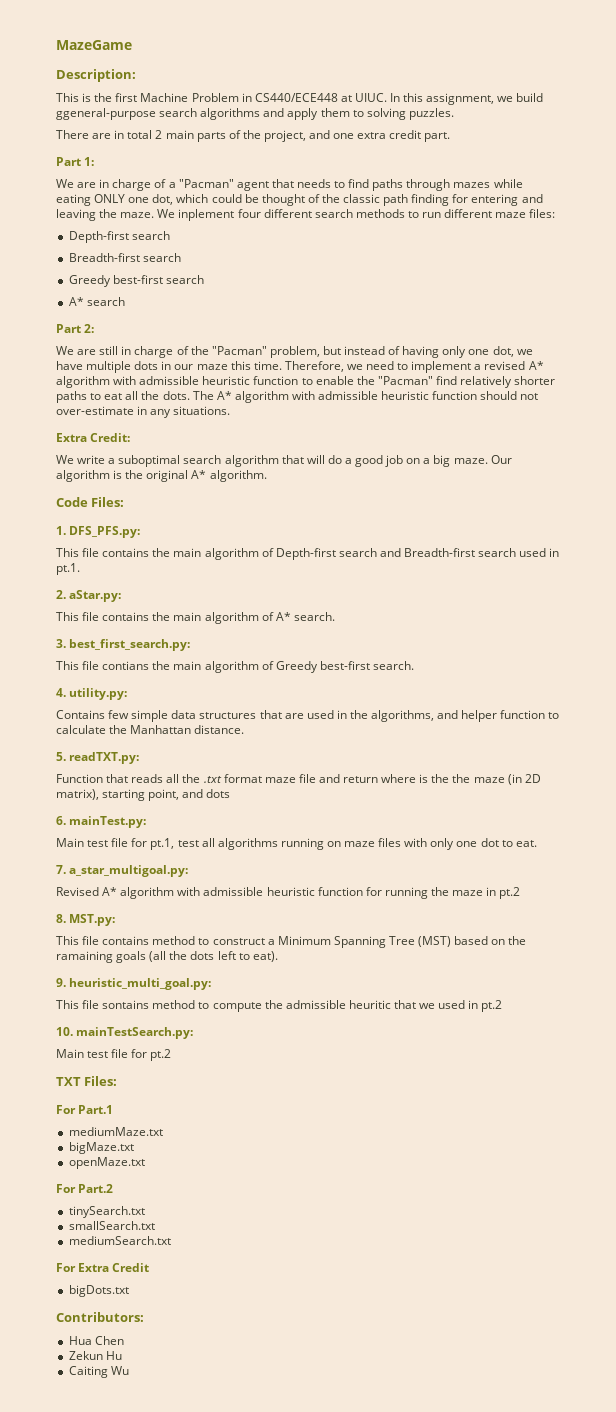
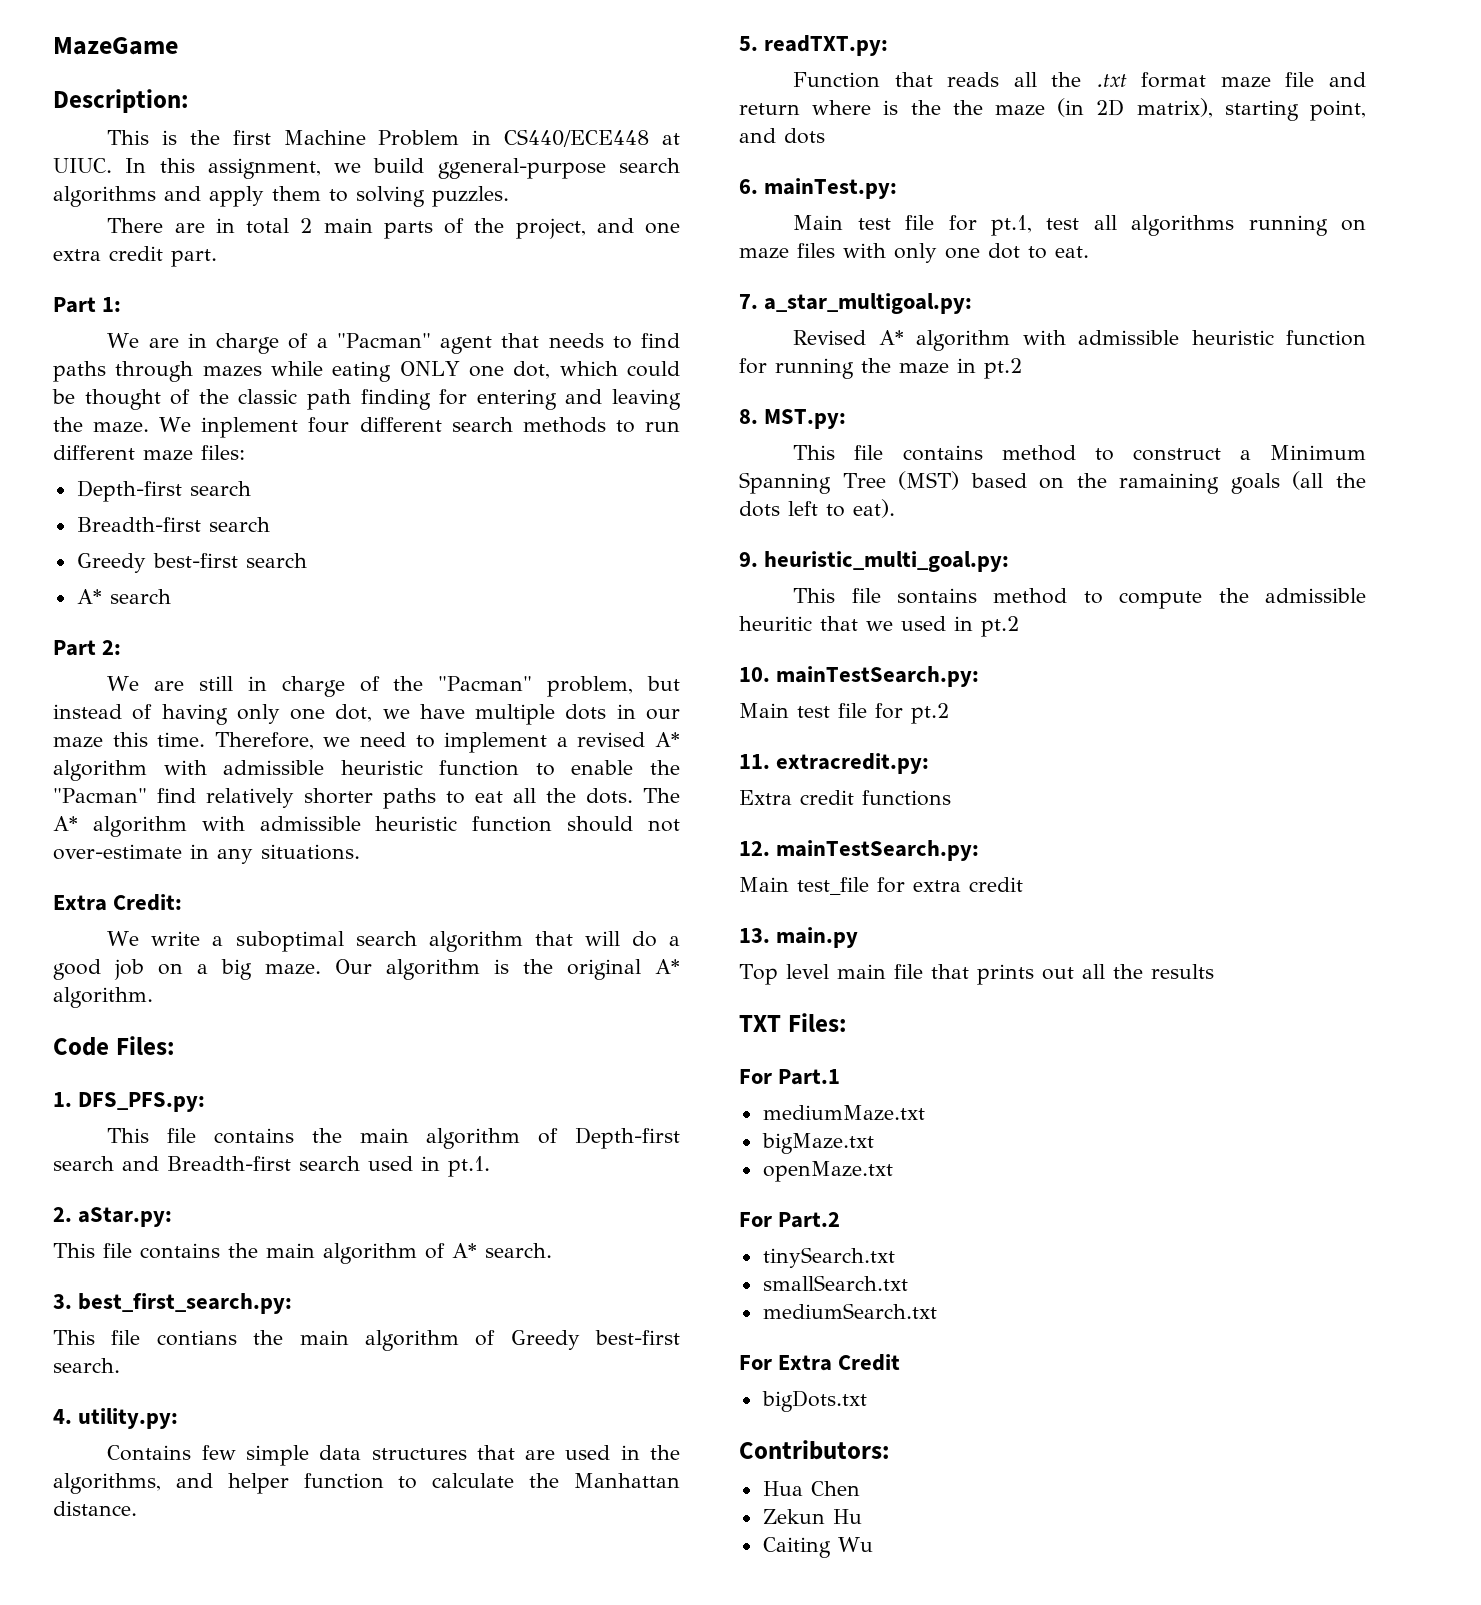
(172, 1055) none -> [739,753,930,774] [739,790,951,806] [739,840,980,861] [739,877,1023,895] [739,927,859,948] [739,964,1214,985] // 11. extracredit.py: // Extra credit functions // 12. mainTestSearch.py: // Main test_file for extra credit // 13. main.py // Top level main file that prints out all the results

